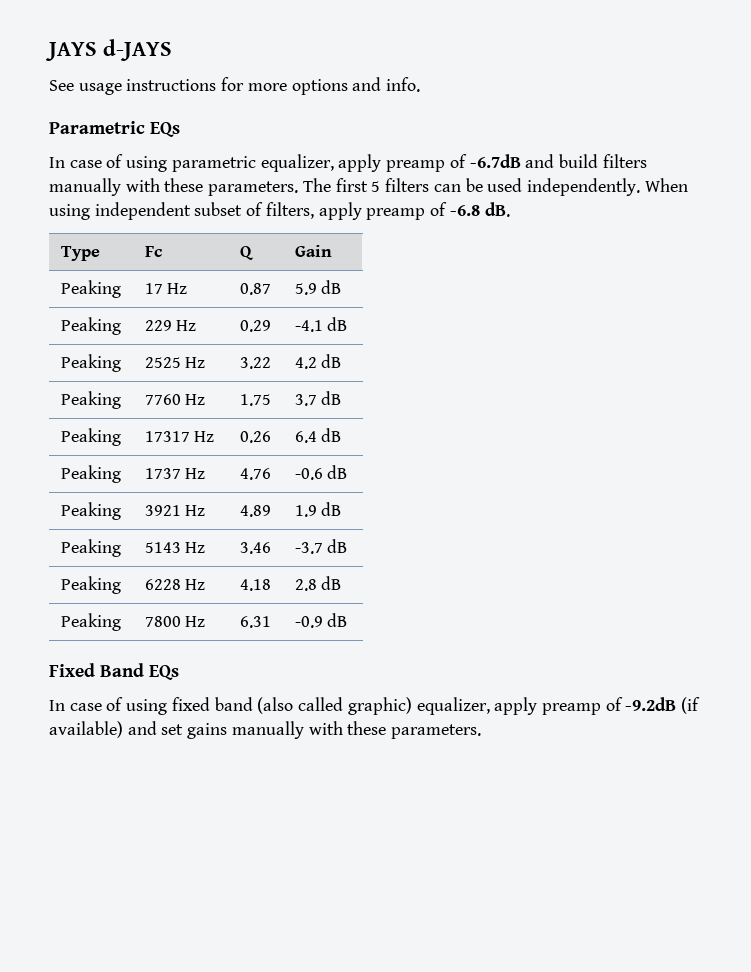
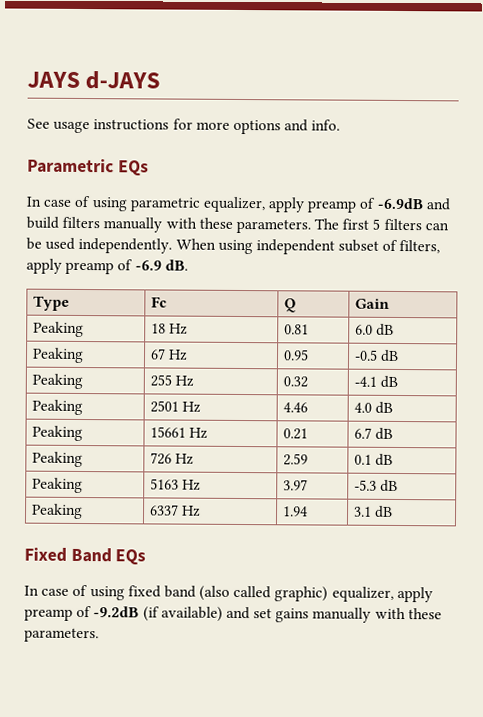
[469,154,521,168] -6.7dB -> [376,197,424,210] -6.9dB
[449,205,480,216] -6.8 -> [134,260,162,271] -6.9
[144,283,188,294] [239,283,271,295] [294,280,342,295] [60,317,121,335] [144,320,197,331] [239,320,271,332] 17 Hz | 0.87 | 5.9 dB // Peaking | 229 Hz | 0.29 -> [150,323,189,335] [283,324,309,335] [354,323,395,336] [31,347,84,364] [149,348,189,361] [282,349,309,361] [353,349,400,362] [31,373,83,390] [149,374,195,387] [282,376,308,388] 18 Hz | 0.81 | 6.0 dB // Peaking | 67 Hz | 0.95 | -0.5 dB // Peaking | 255 Hz | 0.32
[144,357,206,368] [239,357,271,369] [294,354,342,369] [60,391,121,409] [144,394,206,405] [239,394,271,406] [294,391,342,406] [60,428,121,446] [144,431,215,442] [239,431,271,443] [294,428,342,443] [60,465,121,483] [144,468,206,479] [239,468,271,480] [294,465,348,480] [60,502,121,520] [144,505,206,516] [239,505,271,517] [294,502,342,517] [60,539,121,557] [144,542,206,553] [239,542,271,554] [294,539,348,554] [60,576,121,594] [144,579,206,590] [239,579,271,591] [294,576,342,591] [60,613,121,631] [144,616,206,627] [239,616,271,628] [294,616,323,628] 2525 Hz | 3.22 | 4.2 dB // Peaking | 7760 Hz | 1.75 | 3.7 dB // Peaking | 17317 Hz | 0.26 | 6.4 dB // Peaking | 1737 Hz | 4.76 | -0.6 dB // Peaking | 3921 Hz | 4.89 | 1.9 dB // Peaking | 5143 Hz | 3.46 | -3.7 dB // Peaking | 6228 Hz | 4.18 | 2.8 dB // Peaking | 7800 Hz | 6.31 | -0.9 -> [149,400,202,413] [282,402,308,413] [353,401,394,414] [31,425,83,442] [149,426,209,439] [282,428,308,440] [353,427,394,440] [31,451,83,468] [149,452,195,465] [282,453,308,466] [353,453,394,466] [31,477,83,494] [149,478,202,491] [282,479,308,491] [353,479,399,492] [30,503,83,520] [149,504,202,517] [282,506,308,517] [353,506,372,517] 2501 Hz | 4.46 | 4.0 dB // Peaking | 15661 Hz | 0.21 | 6.7 dB // Peaking | 726 Hz | 2.59 | 0.1 dB // Peaking | 5163 Hz | 3.97 | -5.3 dB // Peaking | 6337 Hz | 1.94 | 3.1

